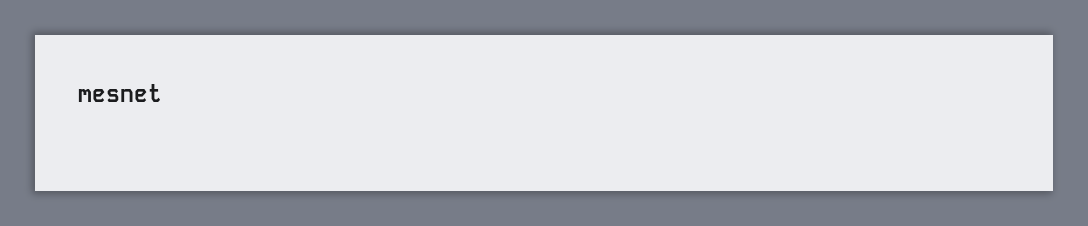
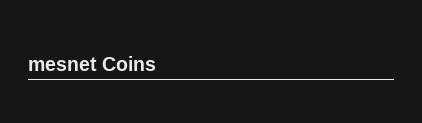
(162, 93) none -> [102,56,157,71] Coins

